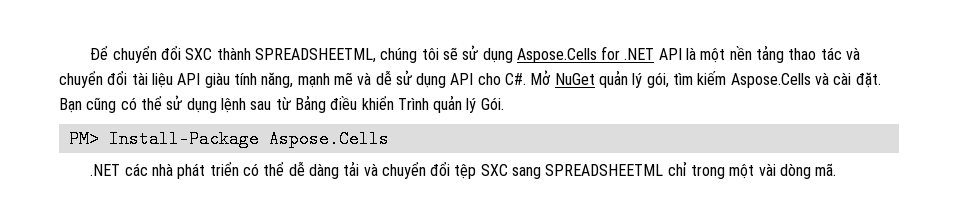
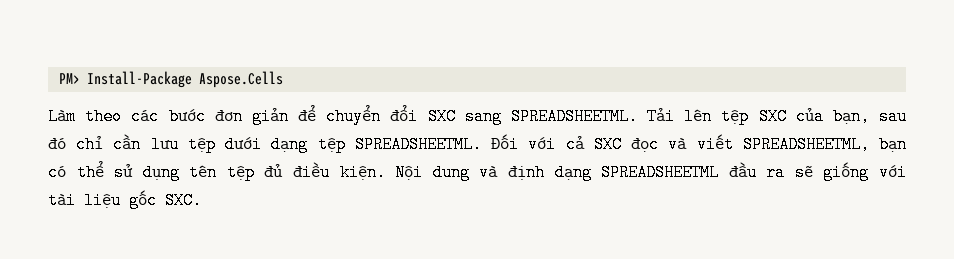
[90,45,861,63] [59,70,881,88] [59,95,504,113] [68,130,389,148] [90,161,837,179] Để chuyển đổi SXC thành SPREADSHEETML, chúng tôi sẽ sử dụng Aspose.Cells for .NET API là một nền tảng thao tác và chuyển đổi tài liệu API giàu tính năng, mạnh mẽ và dễ sử dụng API cho C#. Mở NuGet quản lý gói, tìm kiếm Aspose.Cells và cài đặt. Bạn cũng có thể sử dụng lệnh sau từ Bảng điều khiển Trình quản lý Gói. // PM> Install-Package Aspose.Cells // .NET các nhà phát triển có thể dễ dàng tải và chuyển đổi tệp SXC sang SPREADSHEETML chỉ trong một vài dòng mã. -> [58,71,283,88] [48,105,907,125] [48,134,908,153] [48,161,907,181] [48,190,202,209] PM> Install-Package Aspose.Cells // Làm theo các bước đơn giản để chuyển đổi SXC sang SPREADSHEETML. Tải lên tệp SXC của bạn, sau đó chỉ cần lưu tệp dưới dạng tệp SPREADSHEETML. Đối với cả SXC đọc và viết SPREADSHEETML, bạn có thể sử dụng tên tệp đủ điều kiện. Nội dung và định dạng SPREADSHEETML đầu ra sẽ giống với tài liệu gốc SXC.

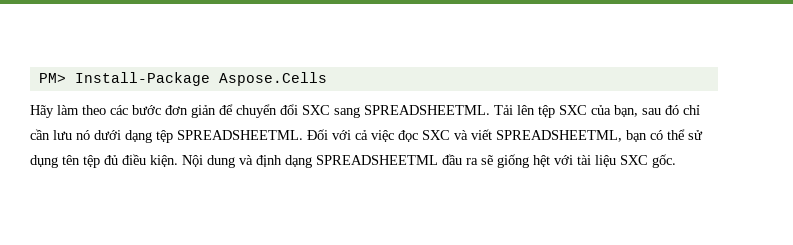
[48,108,76,125] Làm -> [30,105,79,118] Hãy làm
[187,136,216,153] tệp -> [76,130,90,140] nó
[593,136,660,153] SXC đọc -> [371,130,450,142] việc đọc SXC
(870, 171) none -> [533,155,550,167] hệt
[129,190,202,209] gốc SXC. -> [620,154,676,168] SXC gốc.

